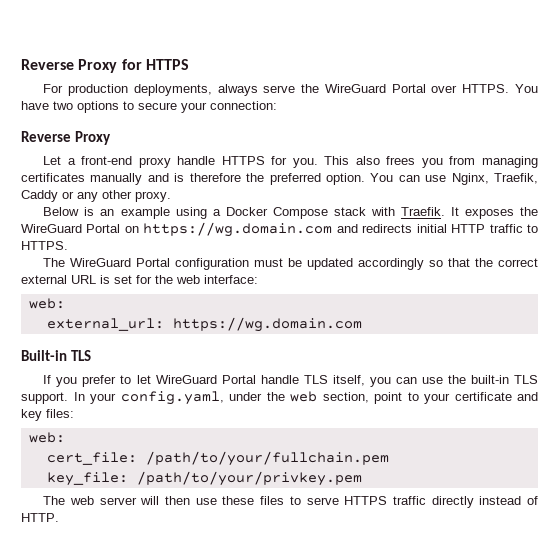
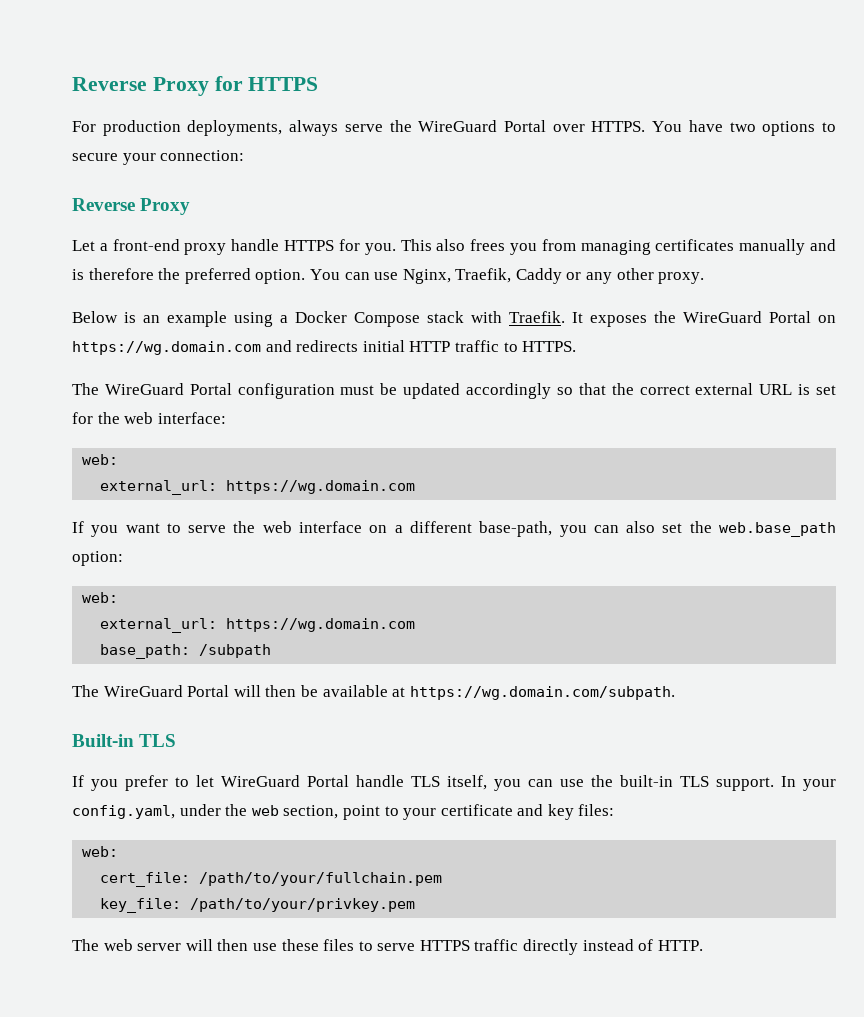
(362, 324) none -> [72,521,836,537] [72,551,123,566] [82,592,119,603] [100,618,416,633] [100,644,272,659] [72,685,675,700] // If you want to serve the web interface on a different base-path, you can also set the web.base_path option: // web: // external_url: https://wg.domain.com // base_path: /subpath // The WireGuard Portal will then be available at https://wg.domain.com/subpath.

